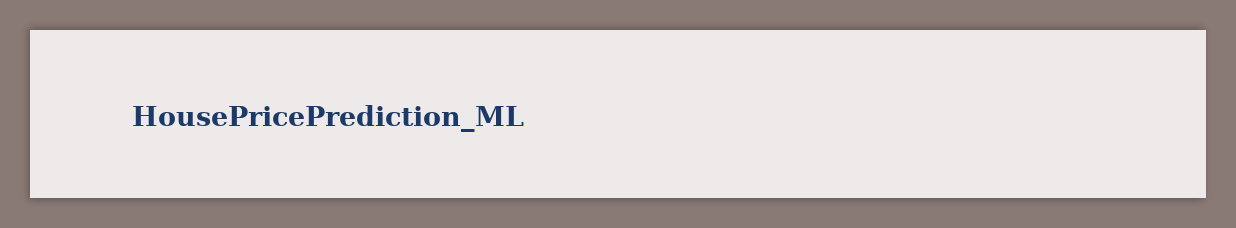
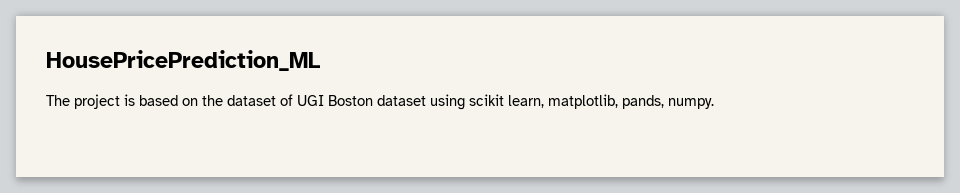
(524, 118) none -> [46,94,714,110] // The project is based on the dataset of UGI Boston dataset using scikit learn, matplotlib, pands, numpy.

